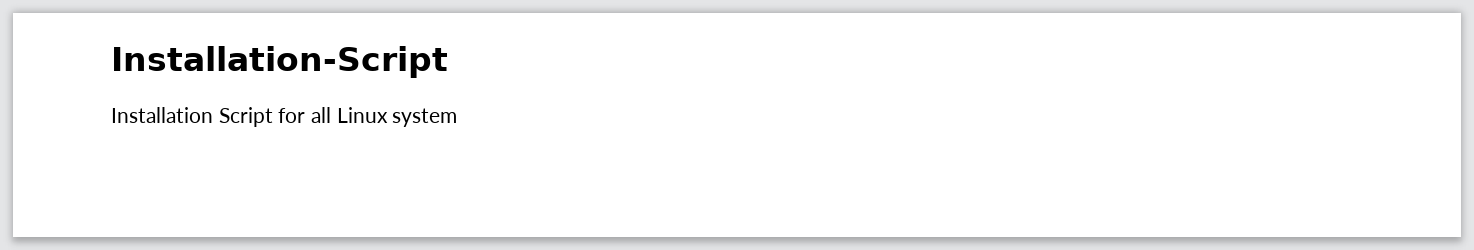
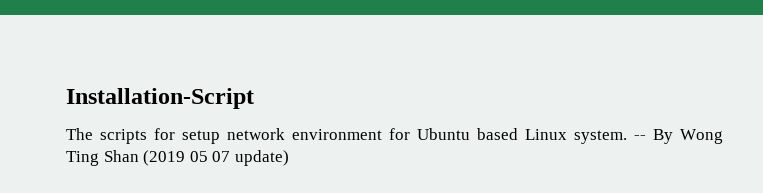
[111,107,458,127] Installation Script for all Linux system -> [66,128,723,144] [66,150,289,166] The scripts for setup network environment for Ubuntu based Linux system. -- By Wong Ting Shan (2019 05 07 update)

